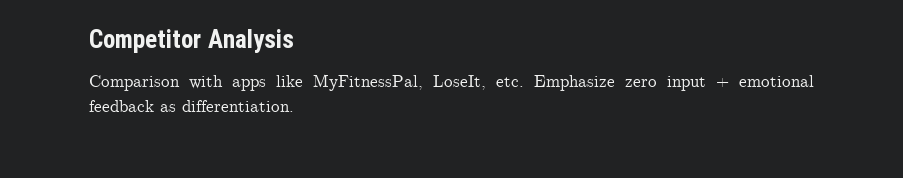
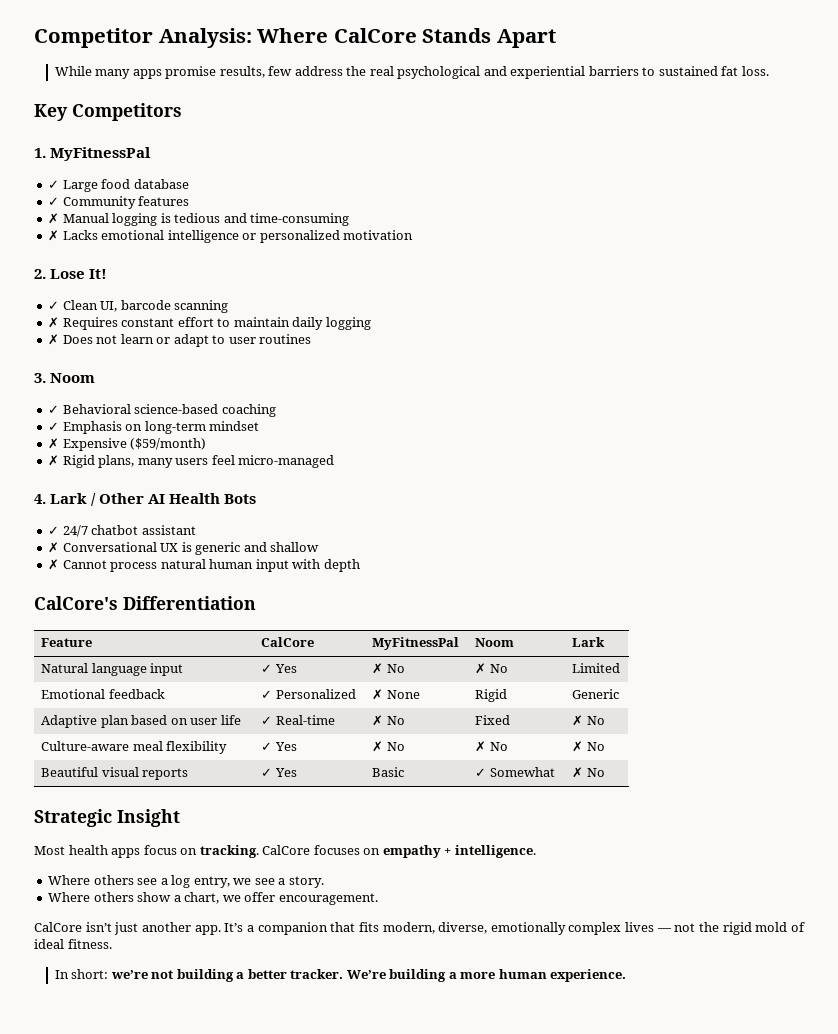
[207,29,294,53] [89,74,814,91] [89,100,294,112] Analysis // Comparison with apps like MyFitnessPal, LoseIt, etc. Emphasize zero input + emotional feedback as differentiation. -> [158,28,556,48] [54,66,769,79] [34,103,182,121] [34,147,152,161] [48,179,189,192] [48,196,190,209] [48,213,350,226] [48,230,414,243] [34,269,108,279] [48,300,229,313] [48,317,371,330] [48,334,312,347] [34,373,96,383] [48,404,276,417] [48,421,260,434] [48,438,207,451] [48,455,335,468] [34,493,257,506] [48,525,196,537] [48,542,320,555] [48,559,360,572] [34,596,256,610] [41,638,93,647] [261,637,315,647] [372,637,460,650] [475,638,515,647] [572,637,606,647] [41,663,184,676] [261,664,297,673] [372,663,405,674] [475,663,508,674] [572,663,621,673] [41,689,165,699] [261,689,356,699] [372,689,420,700] [475,689,508,702] [572,689,620,699] [41,715,241,728] [261,715,335,725] [372,715,405,726] [475,715,511,725] [572,715,605,726] [41,741,228,754] [261,742,297,751] [372,741,405,752] [475,741,508,752] [572,741,605,752] [41,767,189,780] [261,768,297,777] [372,767,405,777] [475,767,555,777] [572,767,605,778] [34,809,180,827] [34,845,536,858] [48,875,324,888] [48,892,378,905] [34,922,805,935] [34,939,112,949] [54,969,627,982] Analysis: Where CalCore Stands Apart // While many apps promise results, few address the real psychological and experiential barriers to sustained fat loss. // Key Competitors // 1. MyFitnessPal // ✓ Large food database // ✓ Community features // ✗ Manual logging is tedious and time-consuming // ✗ Lacks emotional intelligence or personalized motivation // 2. Lose It! // ✓ Clean UI, barcode scanning // ✗ Requires constant effort to maintain daily logging // ✗ Does not learn or adapt to user routines // 3. Noom // ✓ Behavioral science-based coaching // ✓ Emphasis on long-term mindset // ✗ Expensive ($59/month) // ✗ Rigid plans, many users feel micro-managed // 4. Lark / Other AI Health Bots // ✓ 24/7 chatbot assistant // ✗ Conversational UX is generic and shallow // ✗ Cannot process natural human input with depth // CalCore's Differentiation // Feature | CalCore | MyFitnessPal | Noom | Lark // Natural language input | ✓ Yes | ✗ No | ✗ No | Limited // Emotional feedback | ✓ Personalized | ✗ None | Rigid | Generic // Adaptive plan based on user life | ✓ Real-time | ✗ No | Fixed | ✗ No // Culture-aware meal flexibility | ✓ Yes | ✗ No | ✗ No | ✗ No // Beautiful visual reports | ✓ Yes | Basic | ✓ Somewhat | ✗ No // Strategic Insight // Most health apps focus on tracking. CalCore focuses on empathy + intelligence. // Where others see a log entry, we see a story. // Where others show a chart, we offer encouragement. // CalCore isn’t just another app. It’s a companion that fits modern, diverse, emotionally complex lives — not the rigid mold of ideal fitness. // In short: we’re not building a better tracker. We’re building a more human experience.

